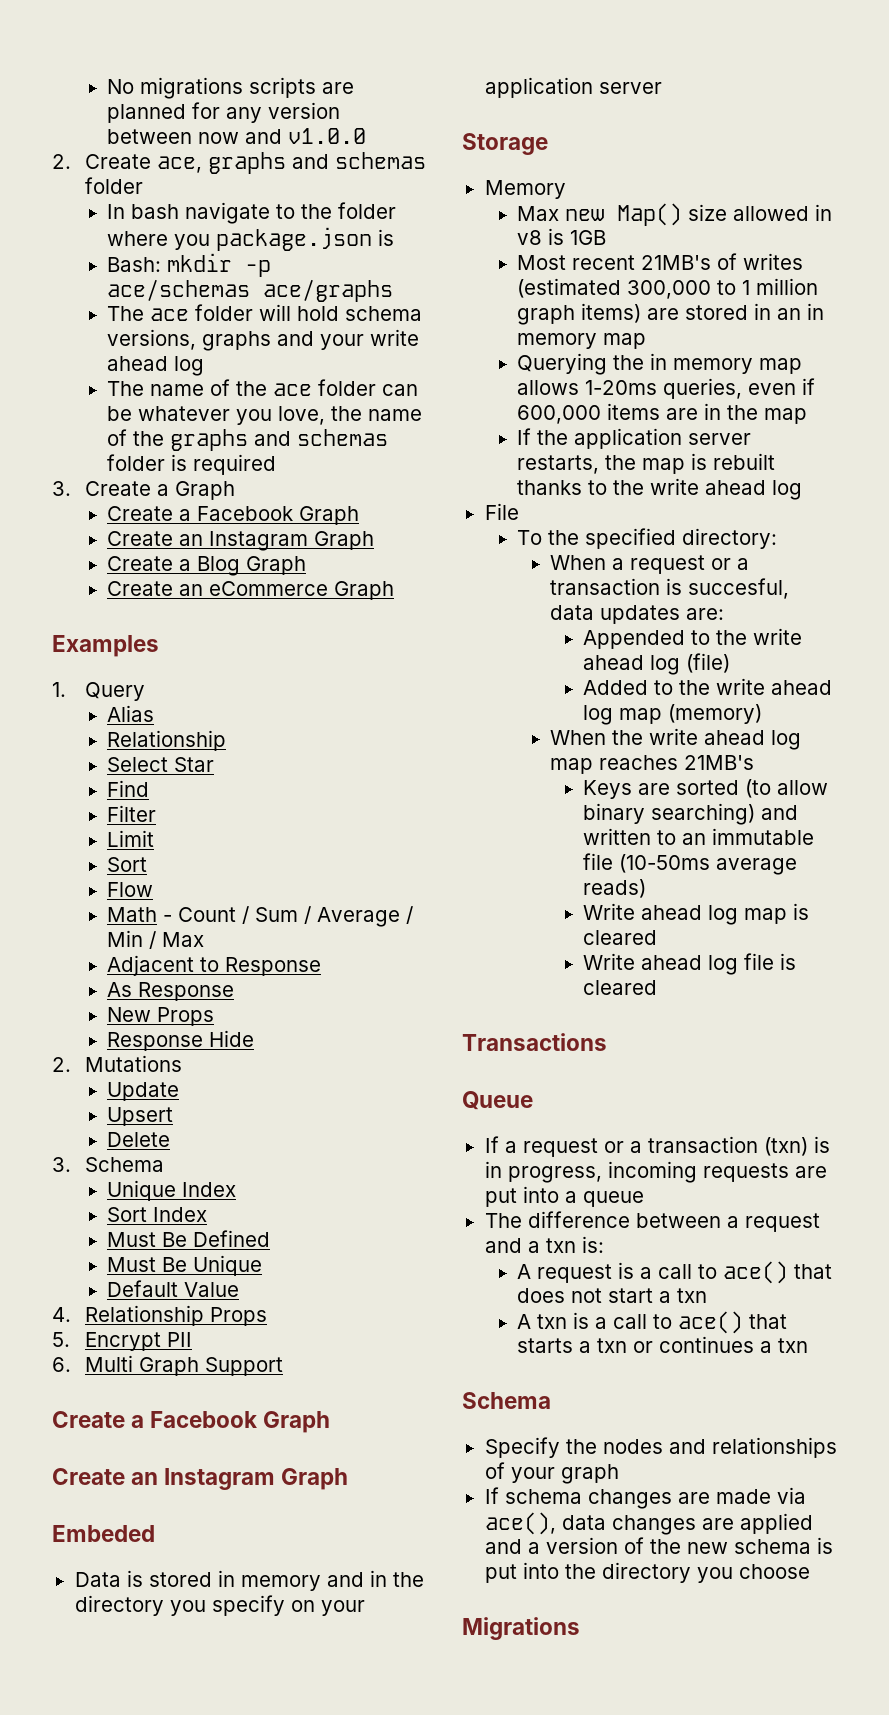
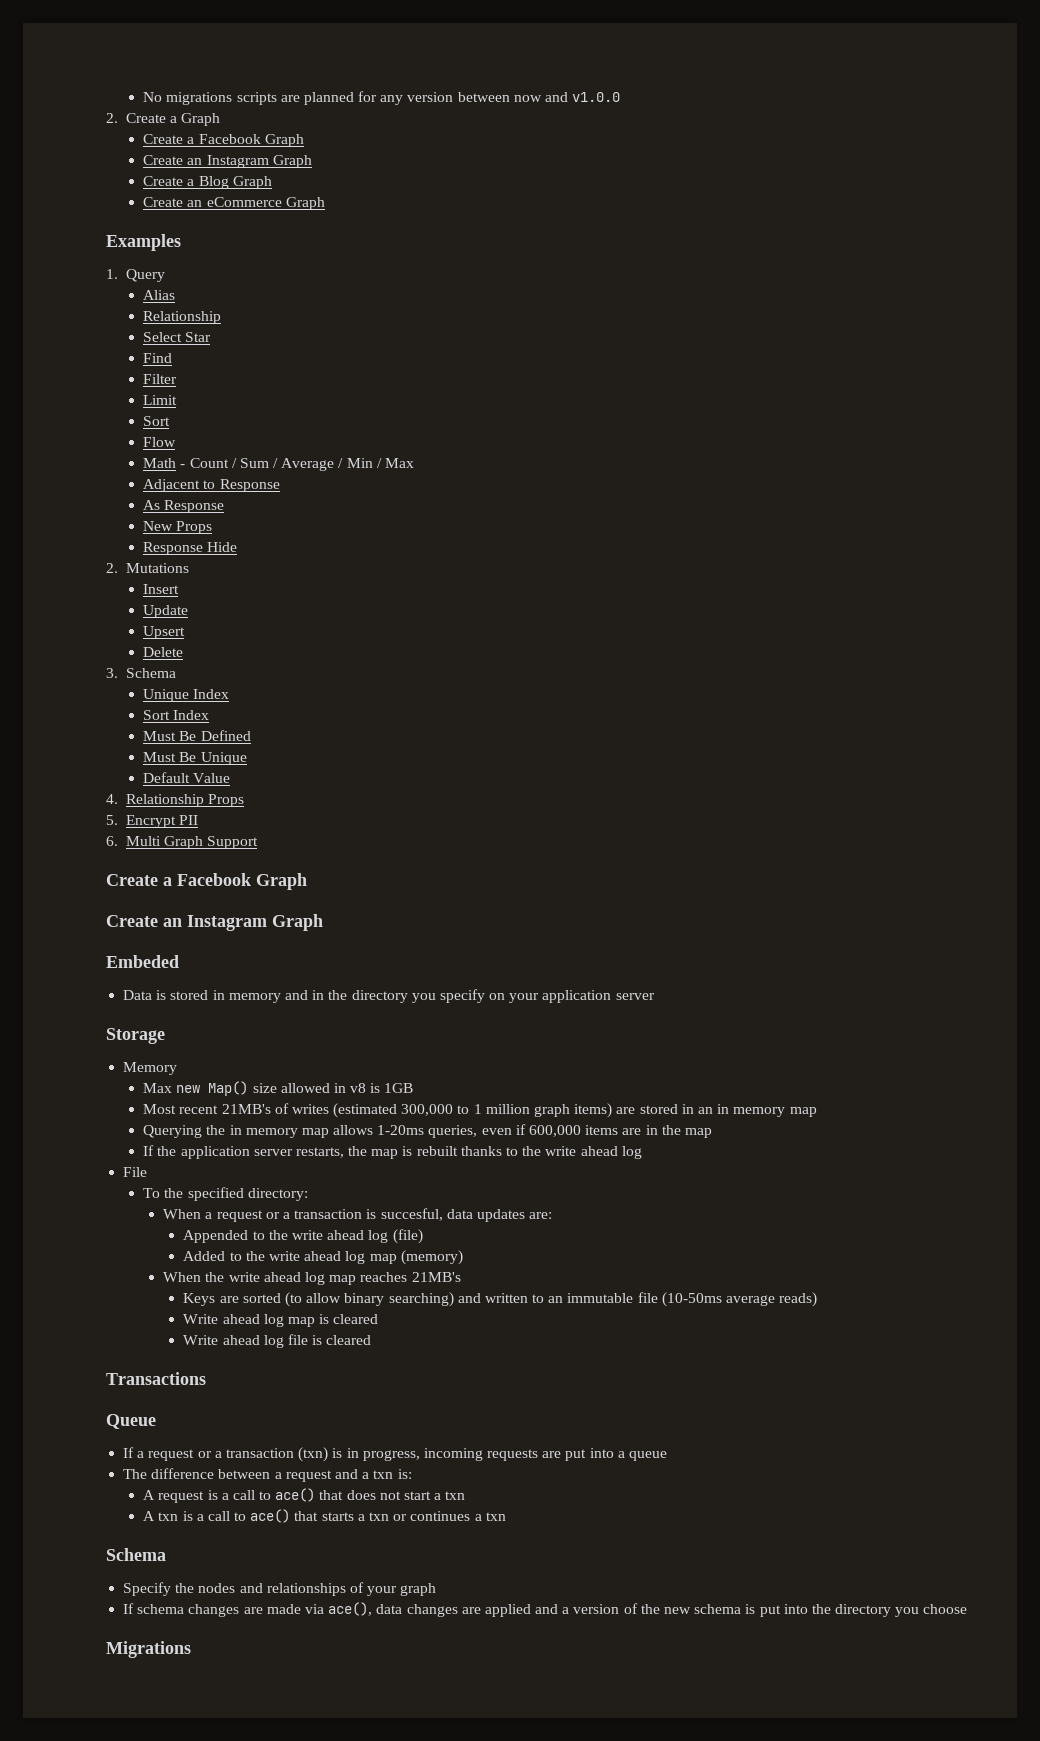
[156,152,426,174] [84,177,143,194] [107,202,397,224] [107,227,395,251] [107,253,272,277] [107,279,394,302] [107,304,423,321] [107,329,420,351] [107,356,205,376] [107,379,419,396] [107,406,423,425] [107,429,389,451] [107,454,277,475] [52,481,151,496] ace, graphs and schemas folder // In bash navigate to the folder where you package.json is // Bash: mkdir -p ace/schemas ace/graphs // The ace folder will hold schema versions, graphs and your write ahead log // The name of the ace folder can be whatever you love, the name of the graphs and schemas folder is required // 3. Create -> (167, 118) none
(182, 1063) none -> [143,584,180,594] // Insert

